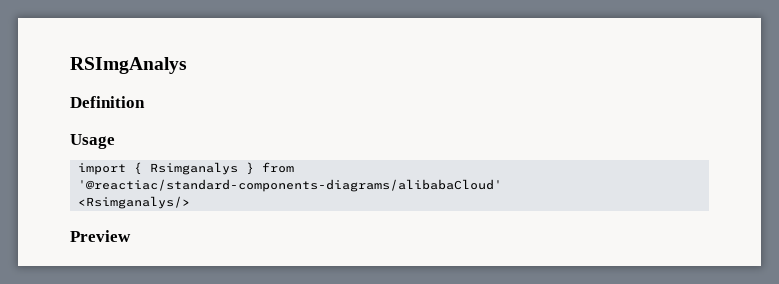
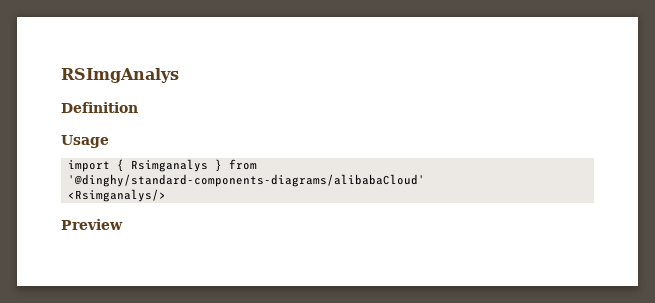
[77,179,502,192] '@reactiac/standard-components-diagrams/alibabaCloud' -> [67,174,425,187] '@dinghy/standard-components-diagrams/alibabaCloud'

